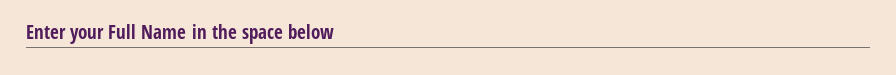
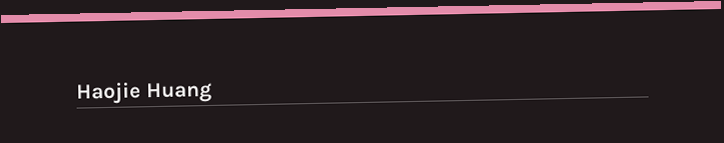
[26,24,334,44] Enter your Full Name in the space below -> [76,81,212,105] Haojie Huang

